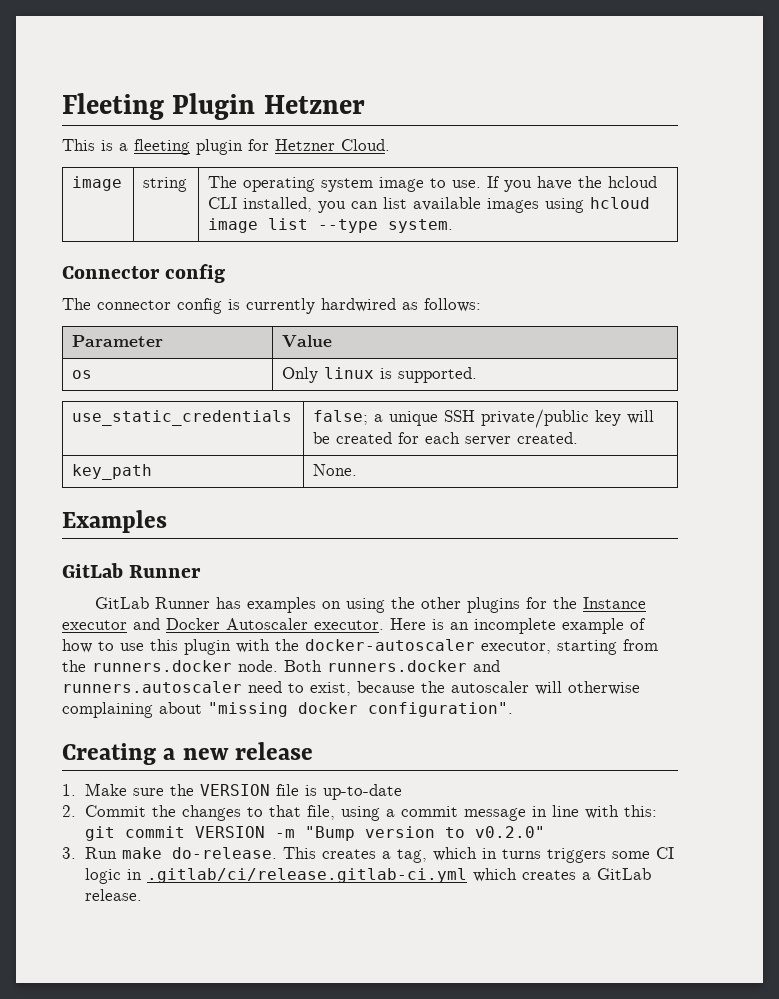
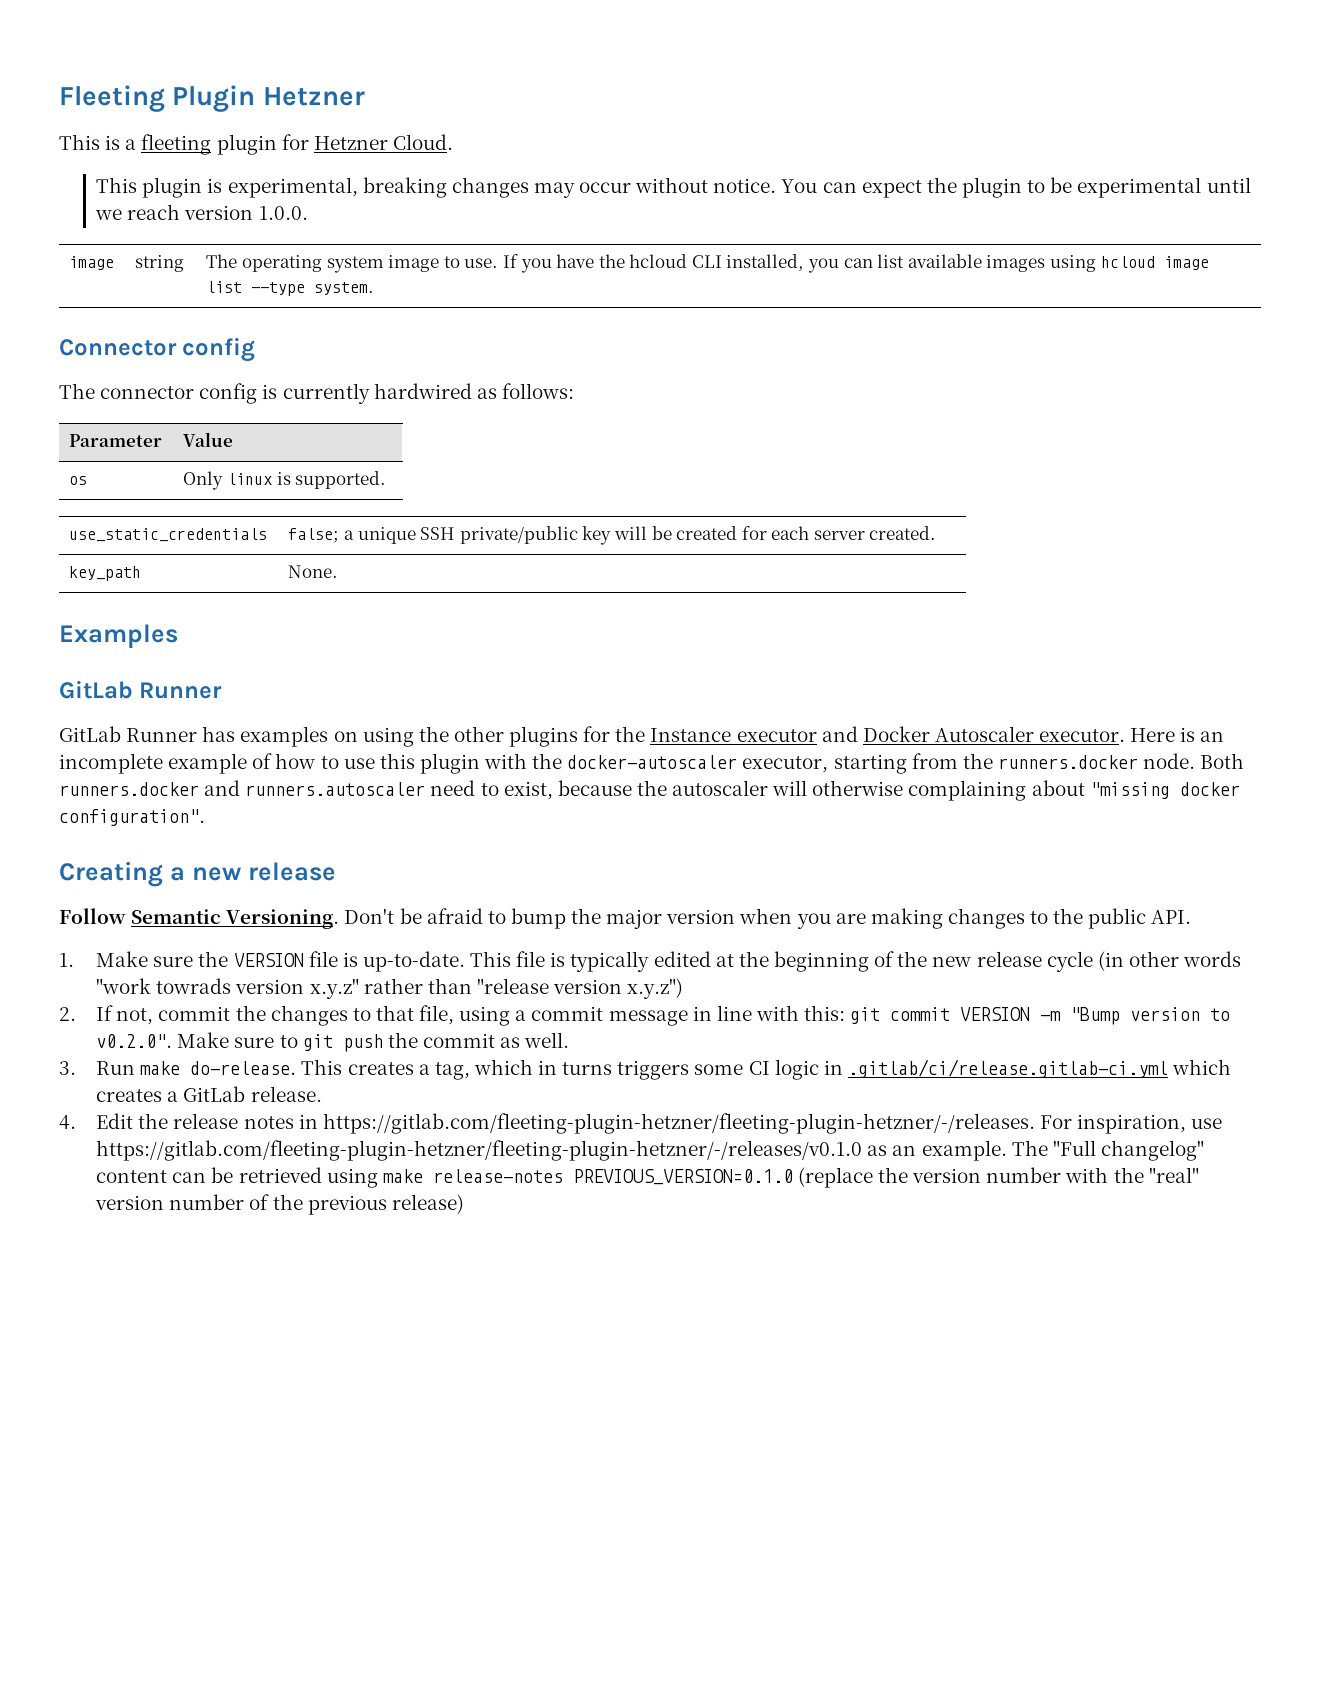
(390, 145) none -> [96,177,1251,198] [95,204,308,220] // This plugin is experimental, breaking changes may occur without notice. You can expect the plugin to be experimental until we reach version 1.0.0.
(313, 751) none -> [59,908,1192,929] // Follow Semantic Versioning. Don't be afraid to bump the major version when you are making changes to the public API.
[322,784,402,800] [62,805,146,817] up-to-date // 2. Commit -> [362,951,1242,972] [96,978,684,999] [59,1005,231,1025] up-to-date. This file is typically edited at the beginning of the new release cycle (in other words "work towrads version x.y.z" rather than "release version x.y.z") // 2. If not, commit
[474,826,545,838] v0.2.0" -> [96,1032,570,1052] v0.2.0". Make sure to git push the commit as well.
(142, 895) none -> [59,1113,1223,1134] [96,1140,1204,1161] [96,1167,1199,1188] [95,1194,464,1215] // 4. Edit the release notes in https://gitlab.com/fleeting-plugin-hetzner/fleeting-plugin-hetzner/-/releases. For inspiration, use https://gitlab.com/fleeting-plugin-hetzner/fleeting-plugin-hetzner/-/releases/v0.1.0 as an example. The "Full changelog" content can be retrieved using make release-notes PREVIOUS_VERSION=0.1.0 (replace the version number with the "real" version number of the previous release)

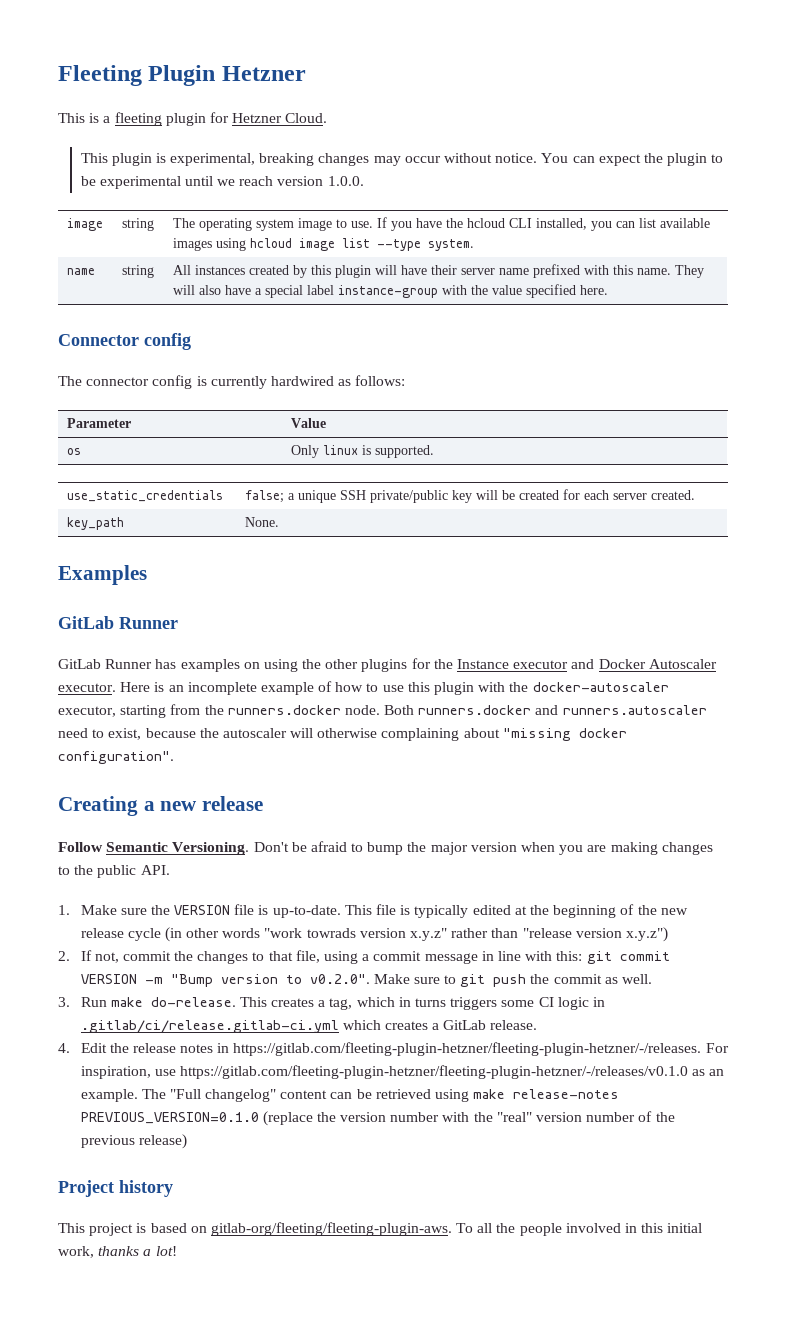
(375, 288) none -> [67,268,96,275] [122,265,155,278] [173,264,705,278] [173,284,609,298] // name | string | All instances created by this plugin will have their server name prefixed with this name. They will also have a special label instance-group with the value specified here.
(464, 1204) none -> [58,1180,173,1197] [58,1222,703,1236] [58,1246,177,1258] // Project history // This project is based on gitlab-org/fleeting/fleeting-plugin-aws. To all the people involved in this initial work, thanks a lot!

